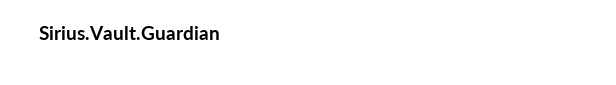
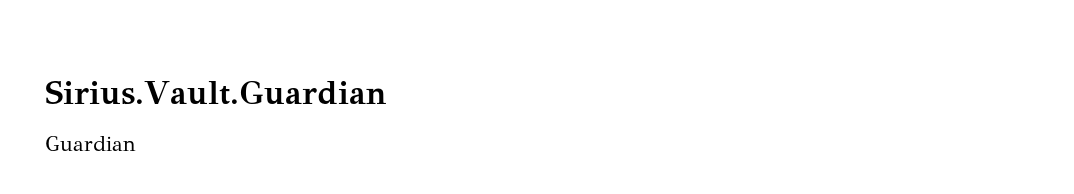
(220, 33) none -> [45,136,136,151] // Guardian

